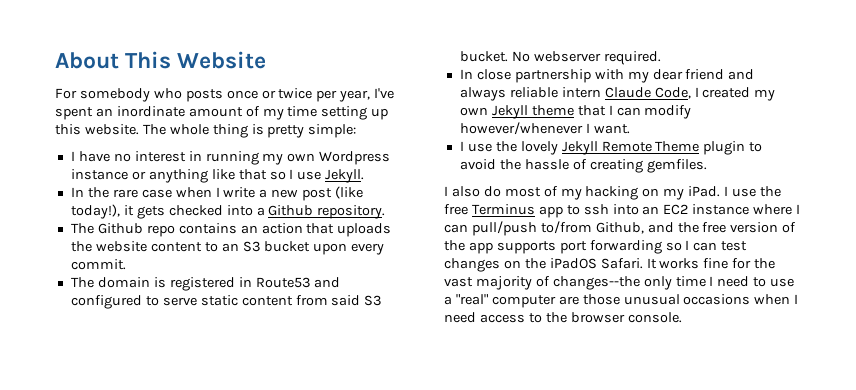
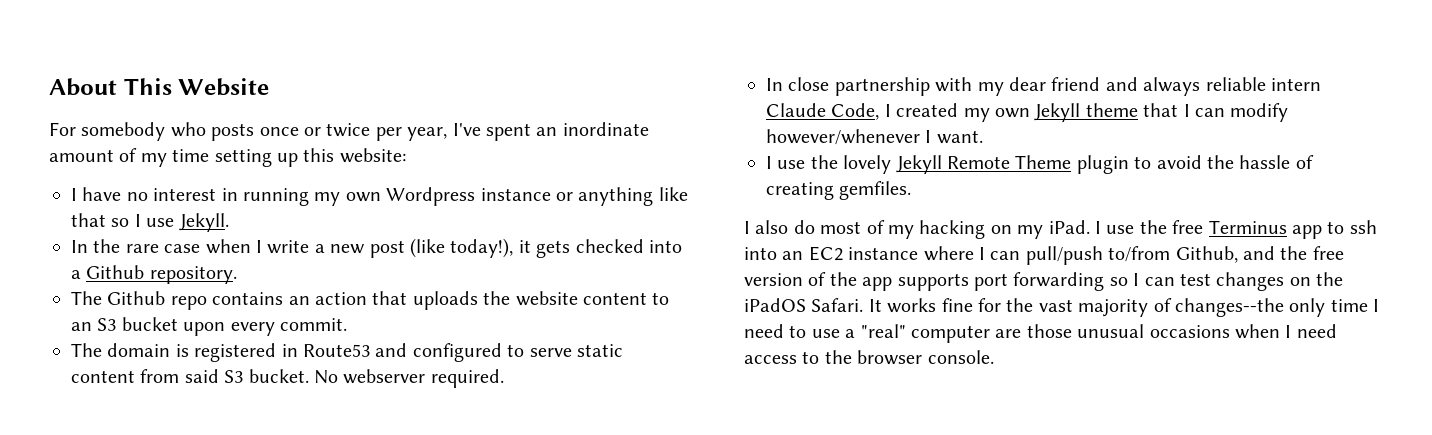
[84,124,357,138] website. The whole thing is pretty simple: -> [339,148,406,163] website:

